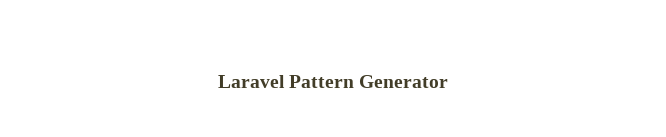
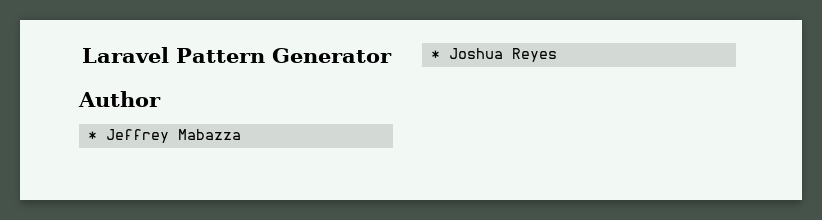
(449, 81) none -> [78,91,161,107] [88,129,241,143] [431,48,557,62] // Author // * Jeffrey Mabazza // * Joshua Reyes

